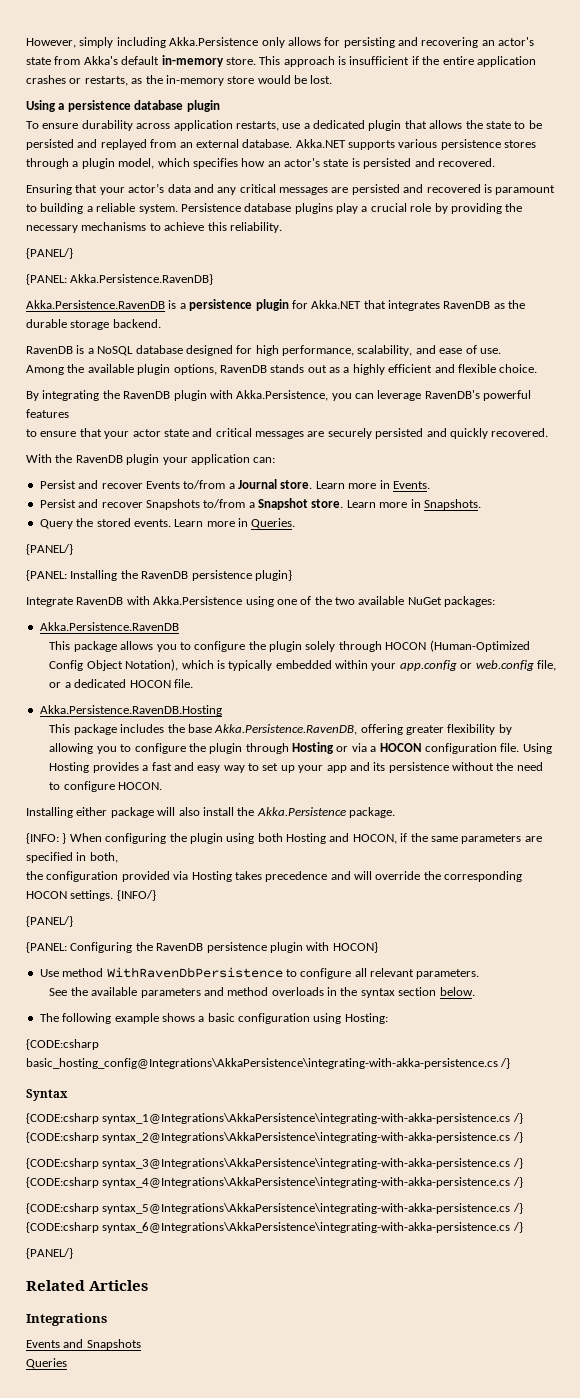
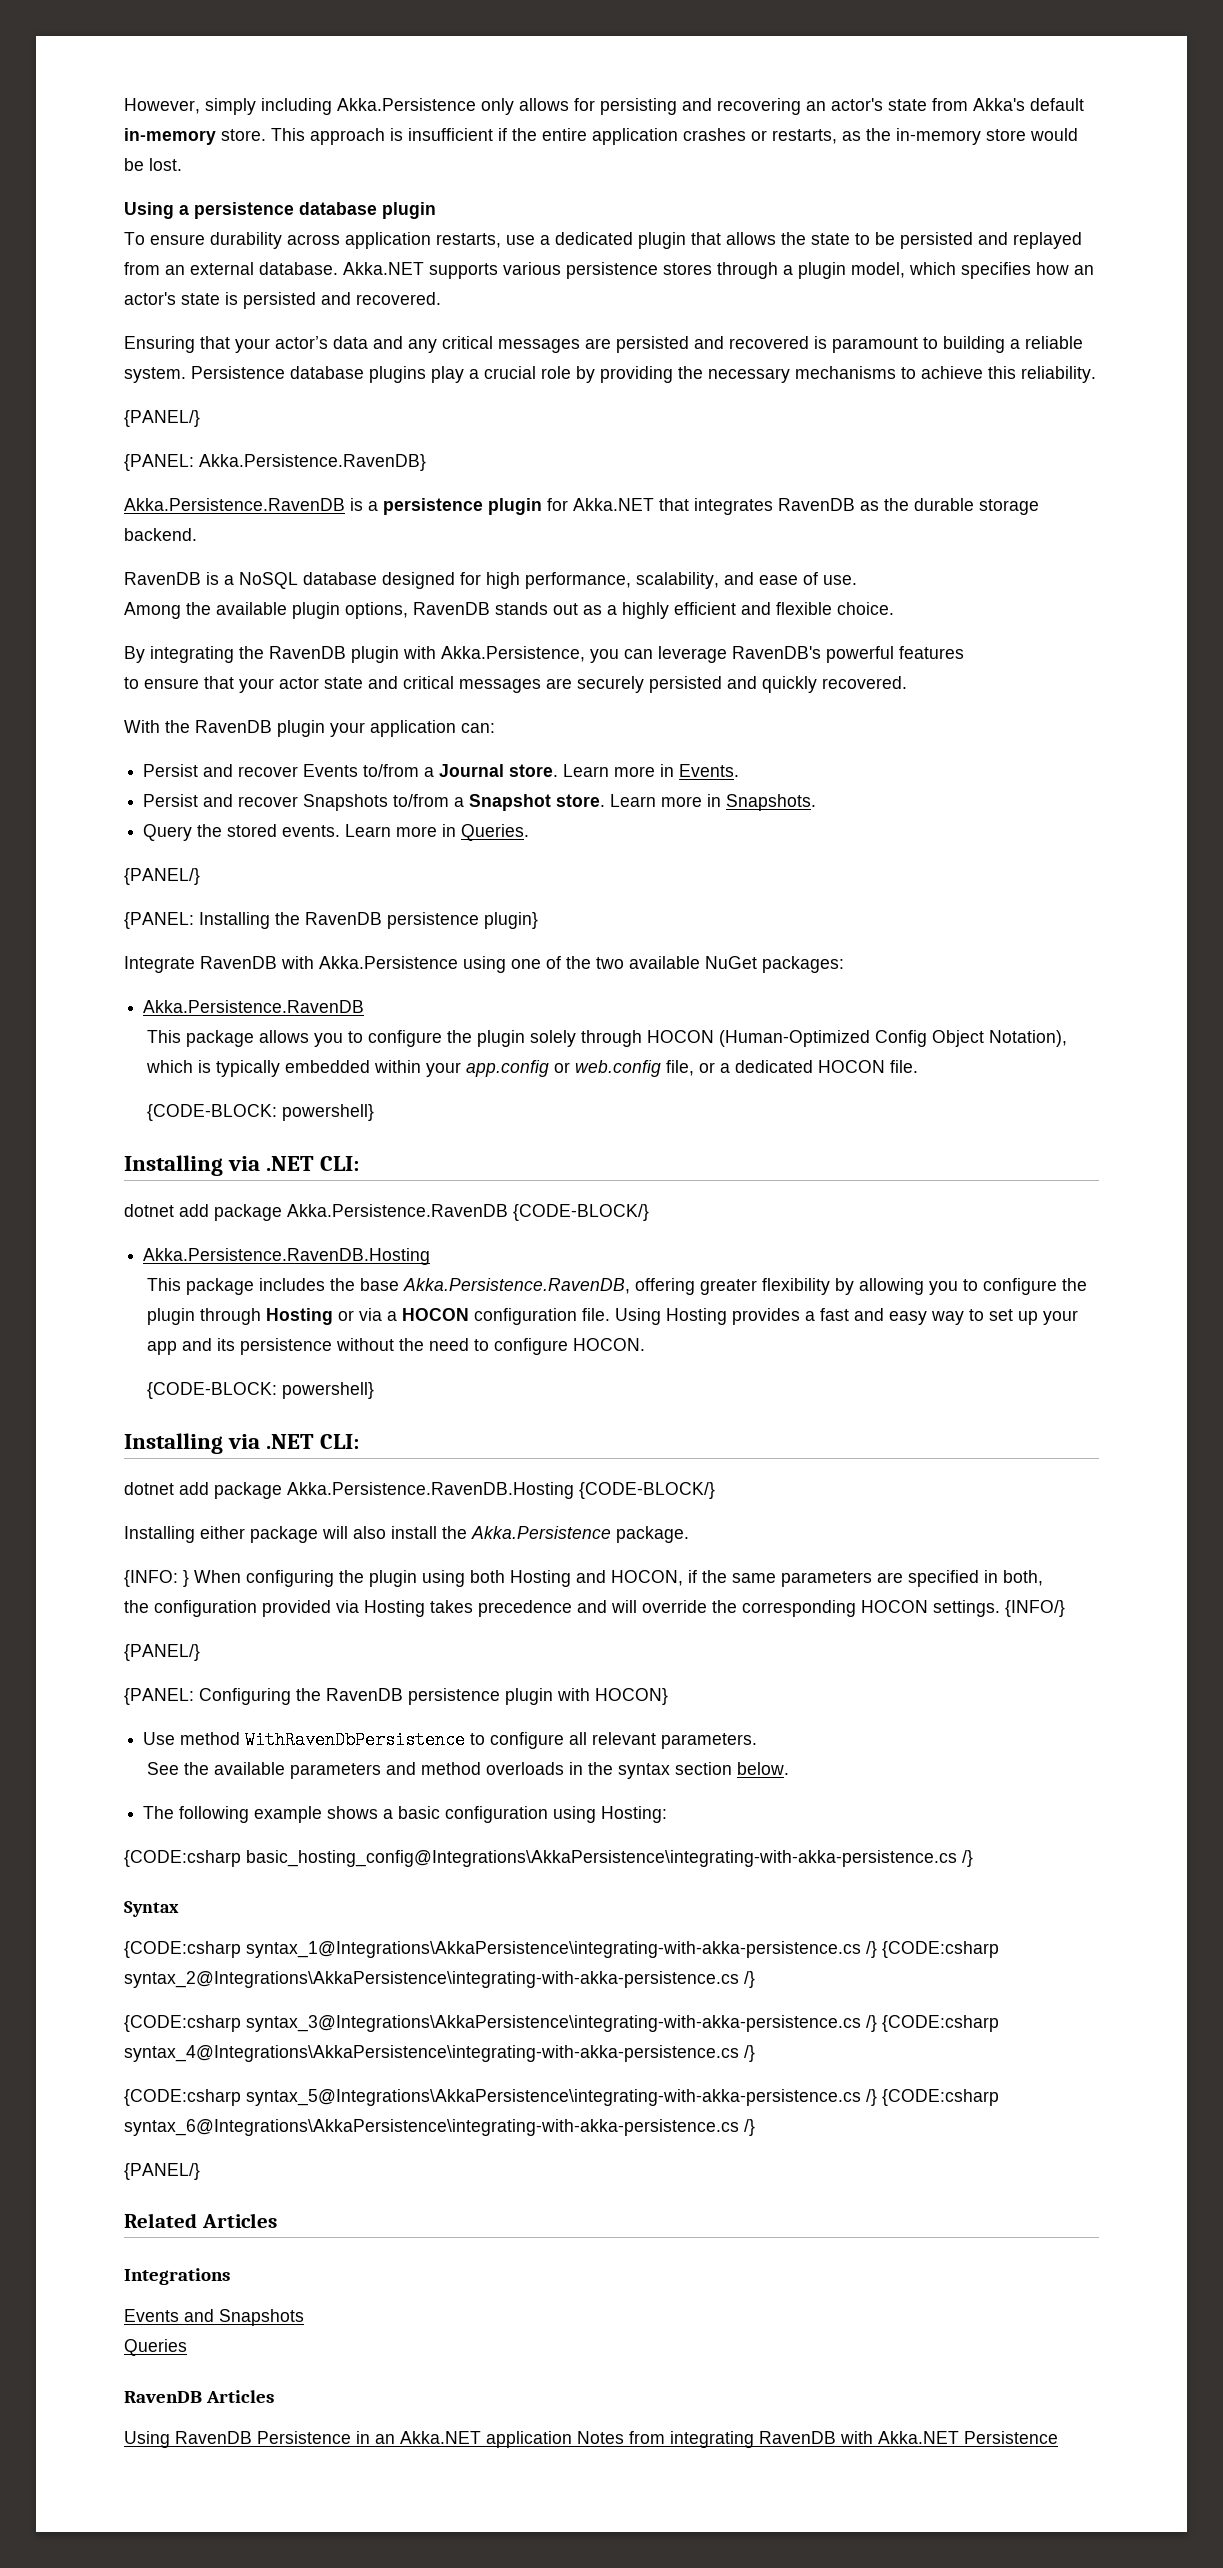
(193, 683) none -> [146,1104,374,1121] [124,1155,360,1176] [124,1204,649,1221] // {CODE-BLOCK: powershell} // Installing via .NET CLI: // dotnet add package Akka.Persistence.RavenDB {CODE-BLOCK/}
(163, 786) none -> [146,1382,374,1399] [124,1433,360,1454] [124,1482,715,1499] // {CODE-BLOCK: powershell} // Installing via .NET CLI: // dotnet add package Akka.Persistence.RavenDB.Hosting {CODE-BLOCK/}
(67, 1363) none -> [124,2390,275,2403] [124,2431,1058,2448] // RavenDB Articles // Using RavenDB Persistence in an Akka.NET application Notes from integrating RavenDB with Akka.NET Persistence

